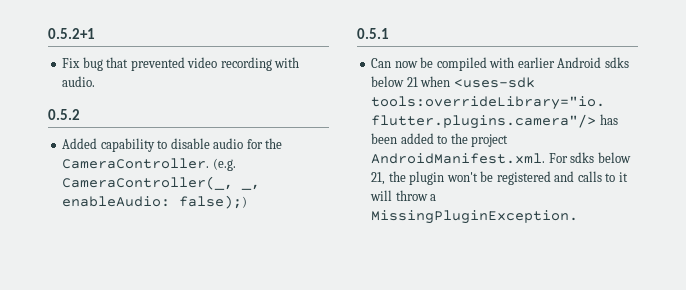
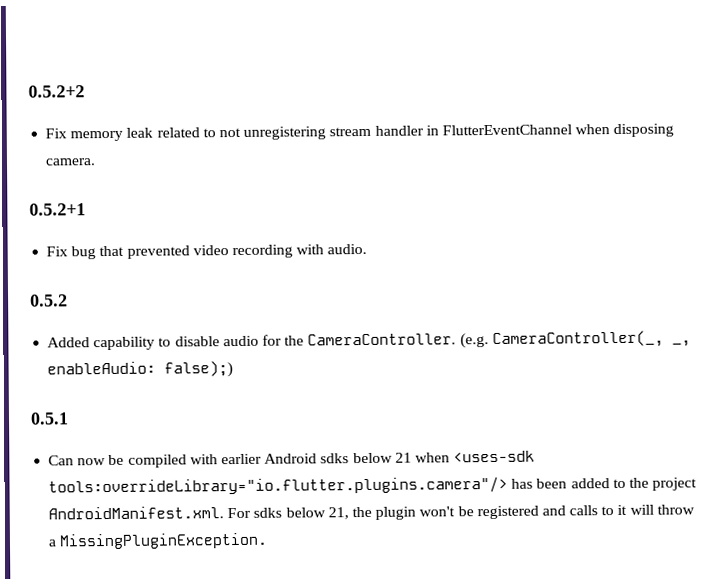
(48, 33) none -> [28,85,85,98] [45,123,675,142] [45,158,97,166] 0.5.2+2 // Fix memory leak related to not unregistering stream handler in FlutterEventChannel when disposing camera. //

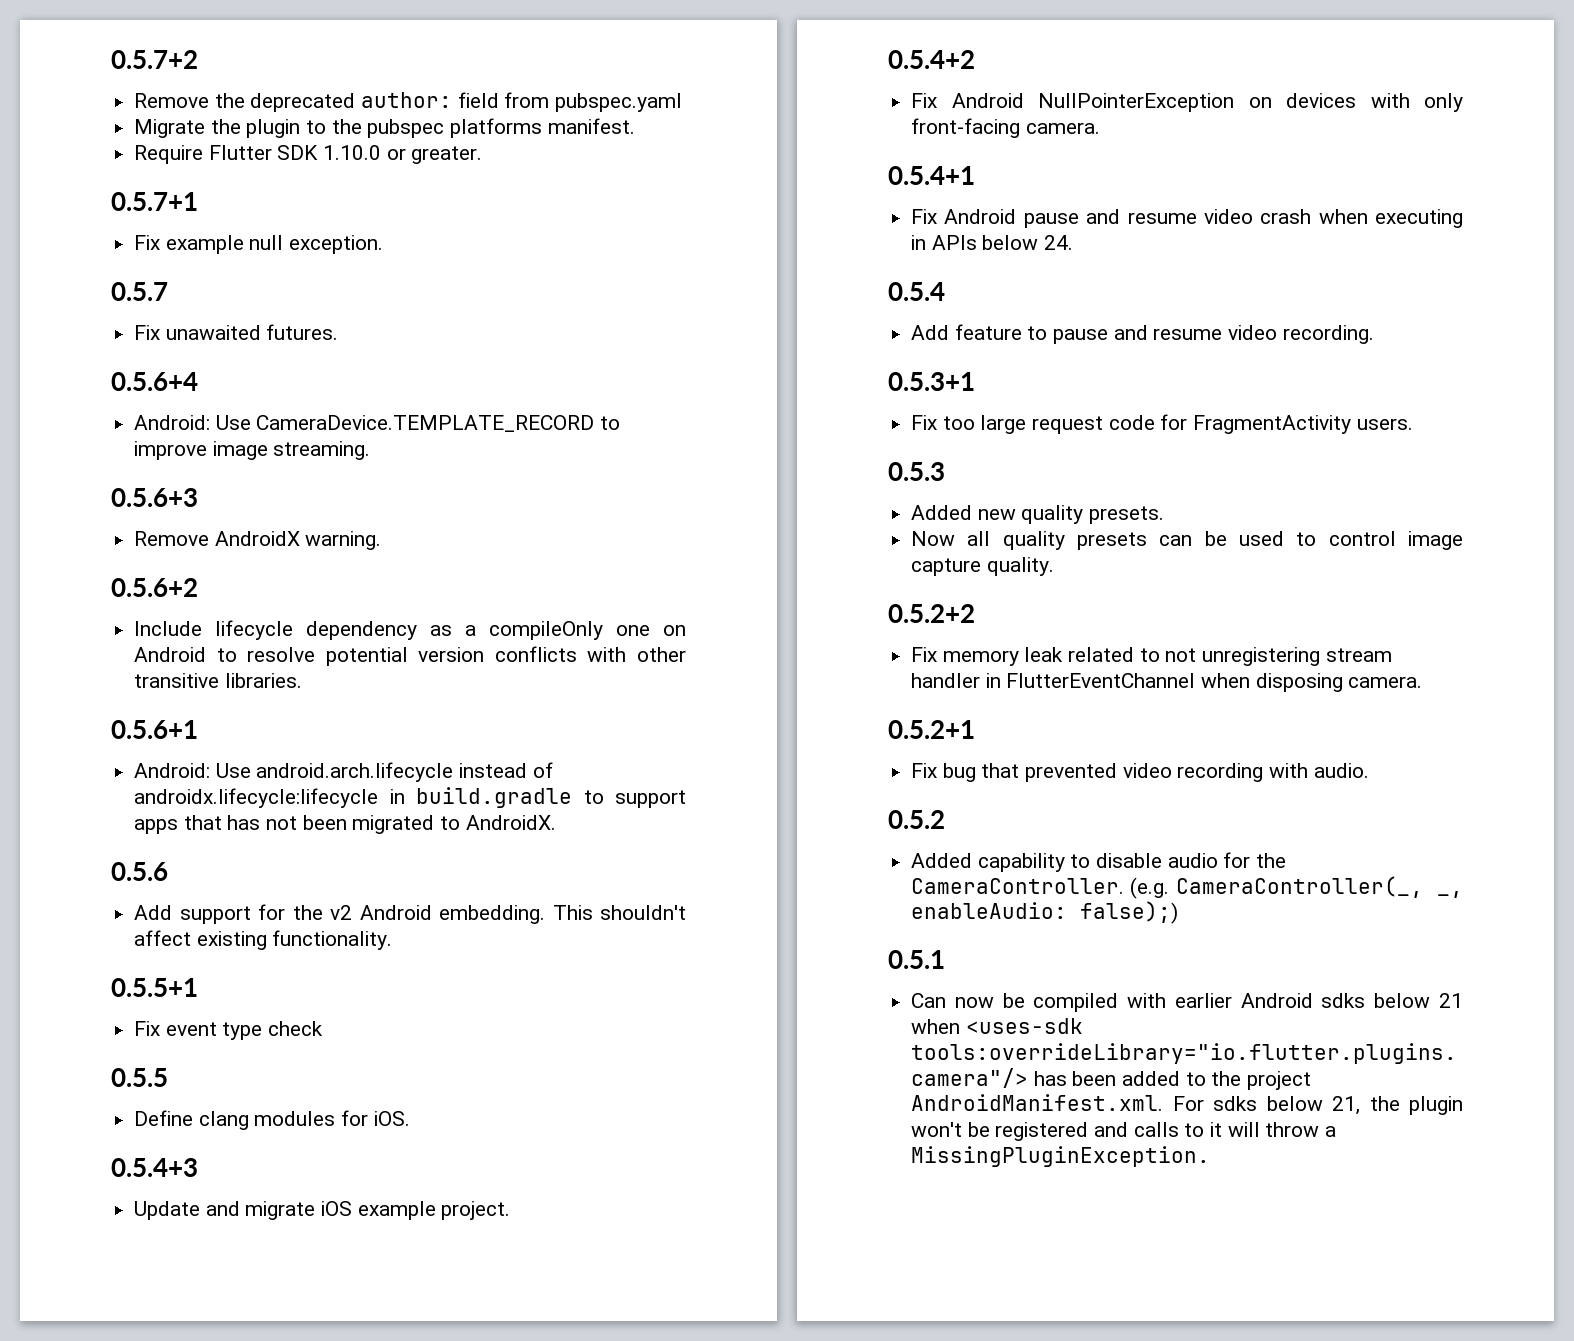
(28, 91) none -> [111,50,198,69] [134,92,683,112] [134,118,635,138] [134,145,483,164] [111,192,198,211] [134,235,384,254] [111,282,168,301] [134,324,339,340] [111,372,198,391] [134,415,621,432] [134,441,371,460] [111,488,198,507] [134,531,382,550] [111,578,198,597] [134,620,686,640] [134,646,686,666] [134,673,302,688] [111,720,198,739] [134,762,553,782] [134,787,687,808] [134,815,556,834] [111,862,168,881] [134,904,686,924] [134,930,393,950] [111,978,198,997] [134,1021,324,1040] [111,1068,168,1087] [134,1110,410,1130] [111,1158,198,1177] [134,1201,511,1220] [888,50,975,69] [911,93,1463,112] [911,118,1100,138] [888,166,975,185] [911,209,1463,228] [911,235,1074,250] [888,282,945,301] [911,324,1374,344] [888,372,975,391] [911,414,1413,434] [888,462,945,481] [911,505,1165,524] [911,531,1463,550] [911,557,1054,576] 0.5.7+2 // Remove the deprecated author: field from pubspec.yaml // Migrate the plugin to the pubspec platforms manifest. // Require Flutter SDK 1.10.0 or greater. // 0.5.7+1 // Fix example null exception. // 0.5.7 // Fix unawaited futures. // 0.5.6+4 // Android: Use CameraDevice.TEMPLATE_RECORD to improve image streaming. // 0.5.6+3 // Remove AndroidX warning. // 0.5.6+2 // Include lifecycle dependency as a compileOnly one on Android to resolve potential version conflicts with other transitive libraries. // 0.5.6+1 // Android: Use android.arch.lifecycle instead of androidx.lifecycle:lifecycle in build.gradle to support apps that has not been migrated to AndroidX. // 0.5.6 // Add support for the v2 Android embedding. This shouldn't affect existing functionality. // 0.5.5+1 // Fix event type check // 0.5.5 // Define clang modules for iOS. // 0.5.4+3 // Update and migrate iOS example project. // 0.5.4+2 // Fix Android NullPointerException on devices with only front-facing camera. // 0.5.4+1 // Fix Android pause and resume video crash when executing in APIs below 24. // 0.5.4 // Add feature to pause and resume video recording. // 0.5.3+1 // Fix too large request code for FragmentActivity users. // 0.5.3 // Added new quality presets. // Now all quality presets can be used to control image capture quality. //

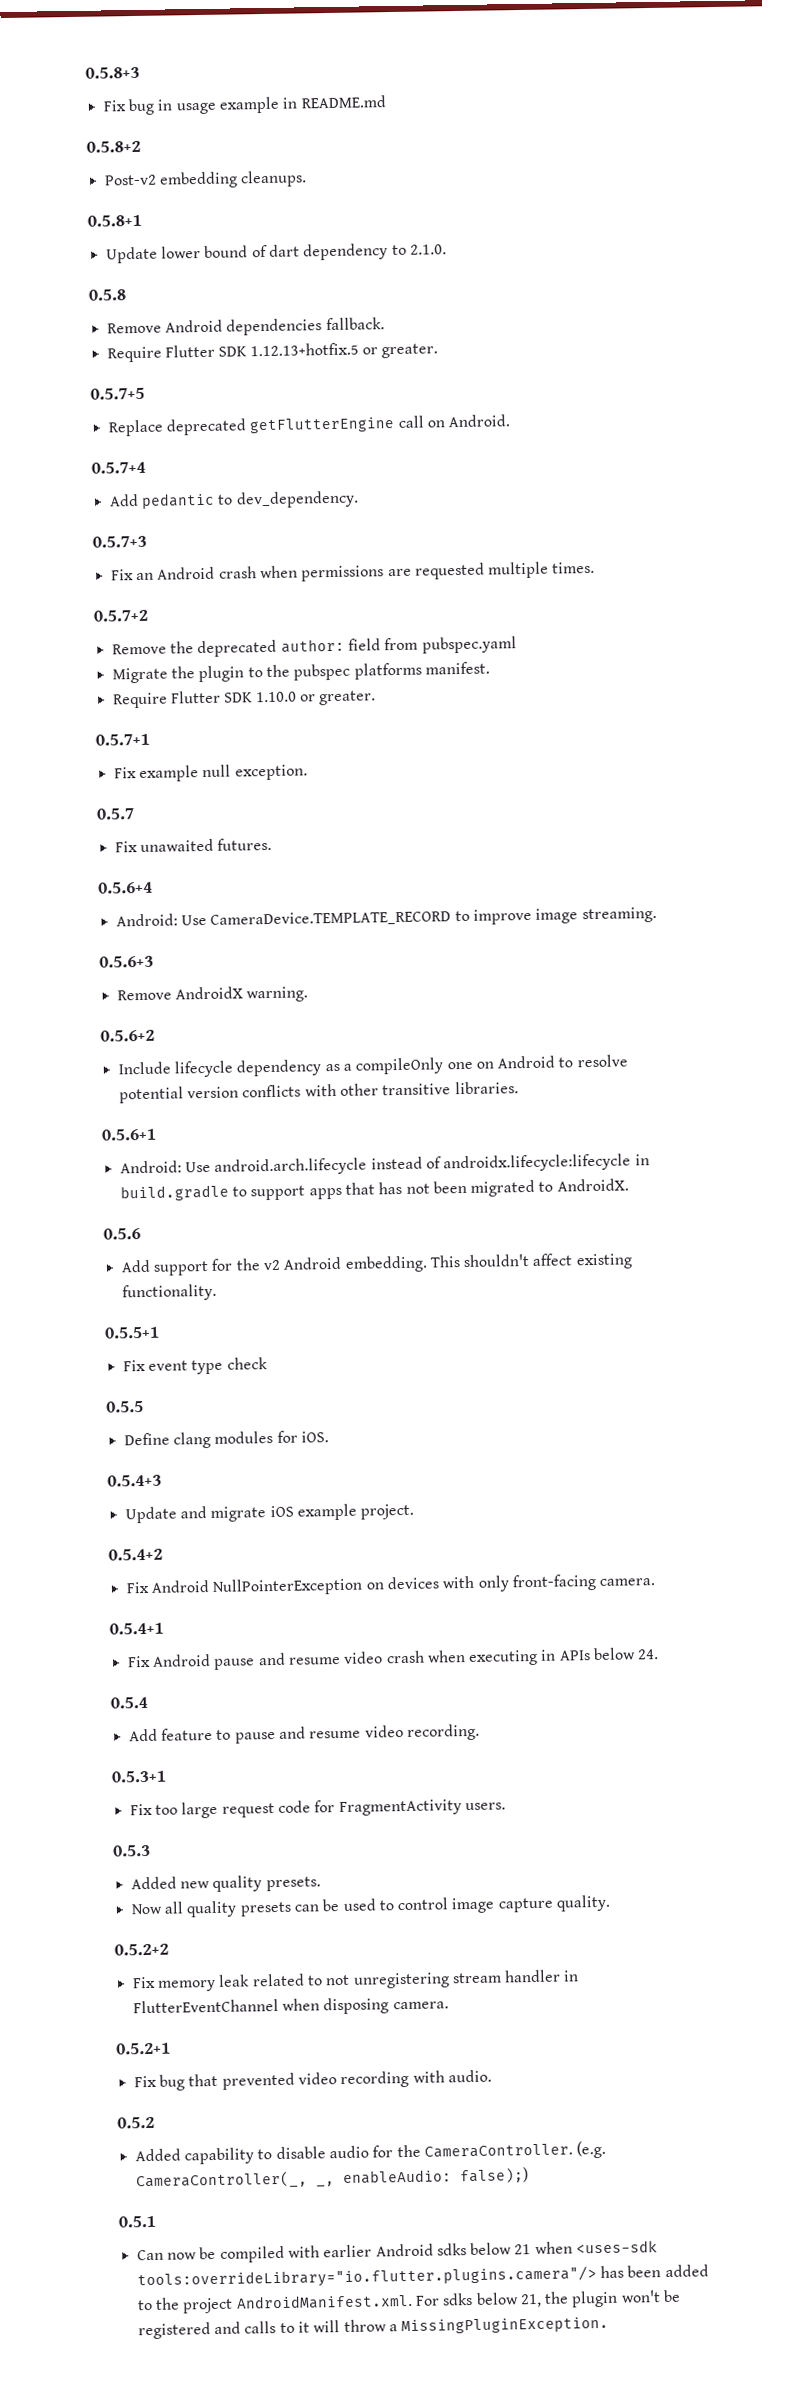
(111, 59) none -> [85,66,140,79] [102,95,386,116] [86,140,141,153] [103,170,308,189] [87,214,142,227] [105,243,447,264] [88,289,126,301] [106,317,385,336] [106,342,439,363] [90,387,145,400] [107,414,511,437] [91,461,146,474] [108,490,359,509] [92,535,147,548] [110,561,596,582] 0.5.8+3 // Fix bug in usage example in README.md // 0.5.8+2 // Post-v2 embedding cleanups. // 0.5.8+1 // Update lower bound of dart dependency to 2.1.0. // 0.5.8 // Remove Android dependencies fallback. // Require Flutter SDK 1.12.13+hotfix.5 or greater. // 0.5.7+5 // Replace deprecated getFlutterEngine call on Android. // 0.5.7+4 // Add pedantic to dev_dependency. // 0.5.7+3 // Fix an Android crash when permissions are requested multiple times. //

